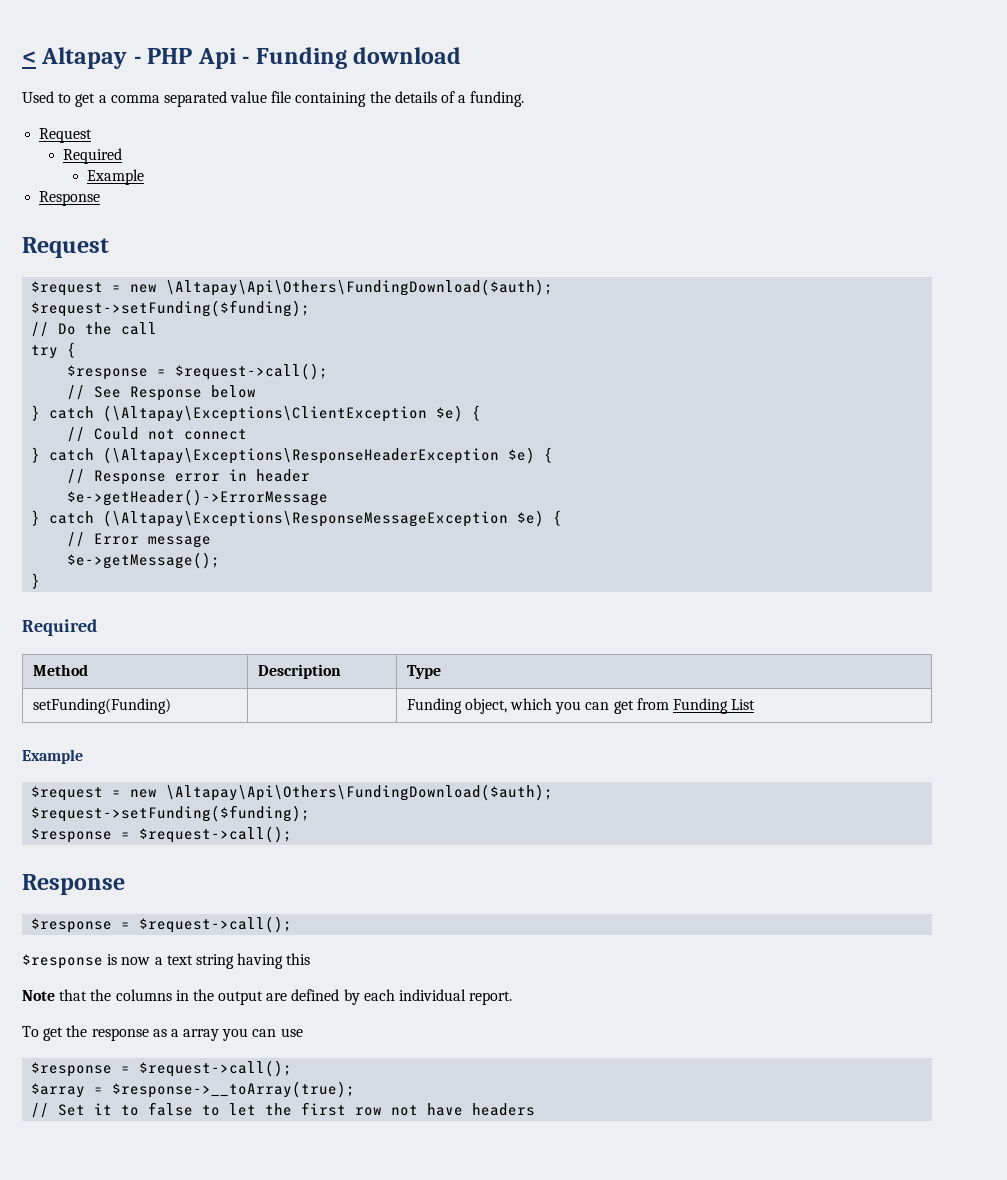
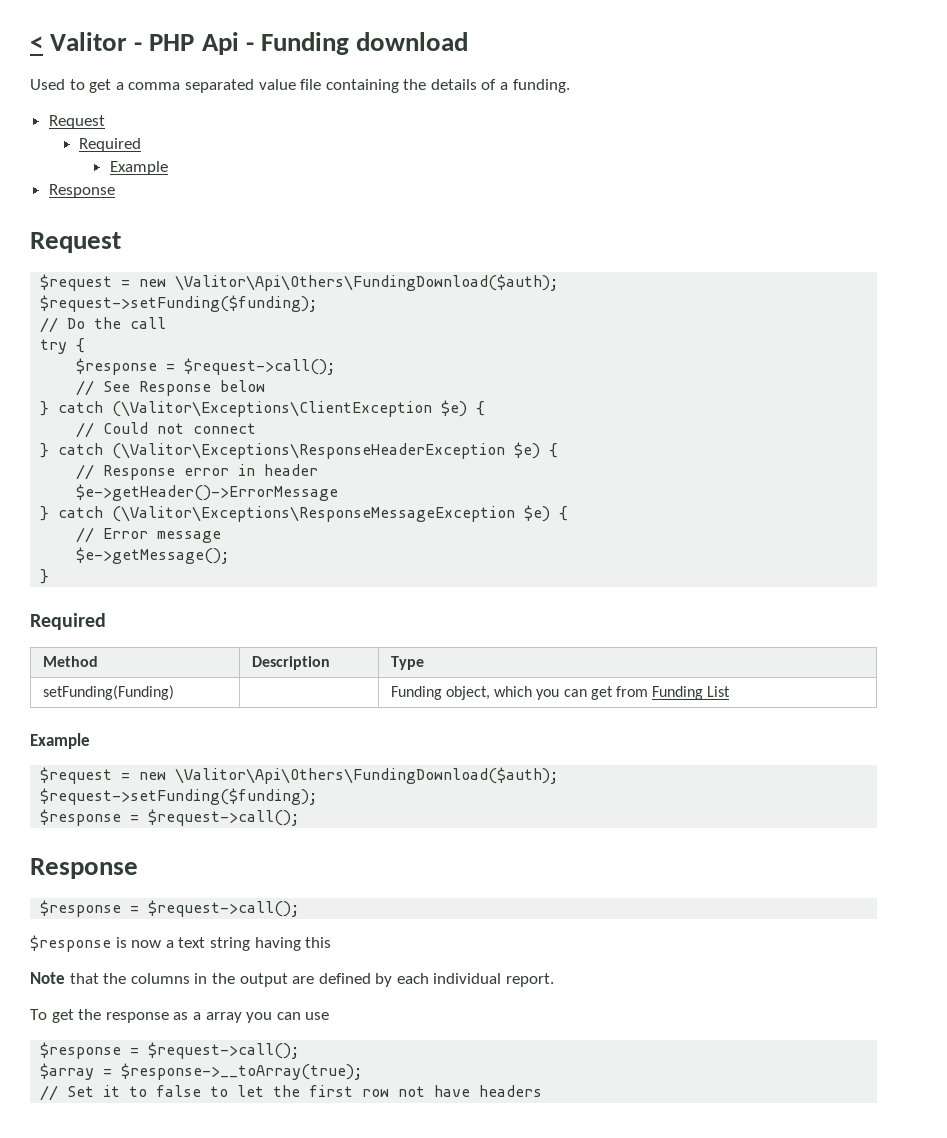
[41,47,128,69] Altapay -> [50,32,128,51] Valitor
[166,279,554,296] \Altapay\Api\Others\FundingDownload($auth); -> [175,274,559,291] \Valitor\Api\Others\FundingDownload($auth);
[103,405,428,422] (\Altapay\Exceptions\ClientException -> [112,401,433,417] (\Valitor\Exceptions\ClientException
[103,447,500,464] (\Altapay\Exceptions\ResponseHeaderException -> [112,443,506,459] (\Valitor\Exceptions\ResponseHeaderException
[103,510,509,527] (\Altapay\Exceptions\ResponseMessageException -> [112,506,516,522] (\Valitor\Exceptions\ResponseMessageException
[166,784,554,801] \Altapay\Api\Others\FundingDownload($auth); -> [175,767,559,784] \Valitor\Api\Others\FundingDownload($auth);

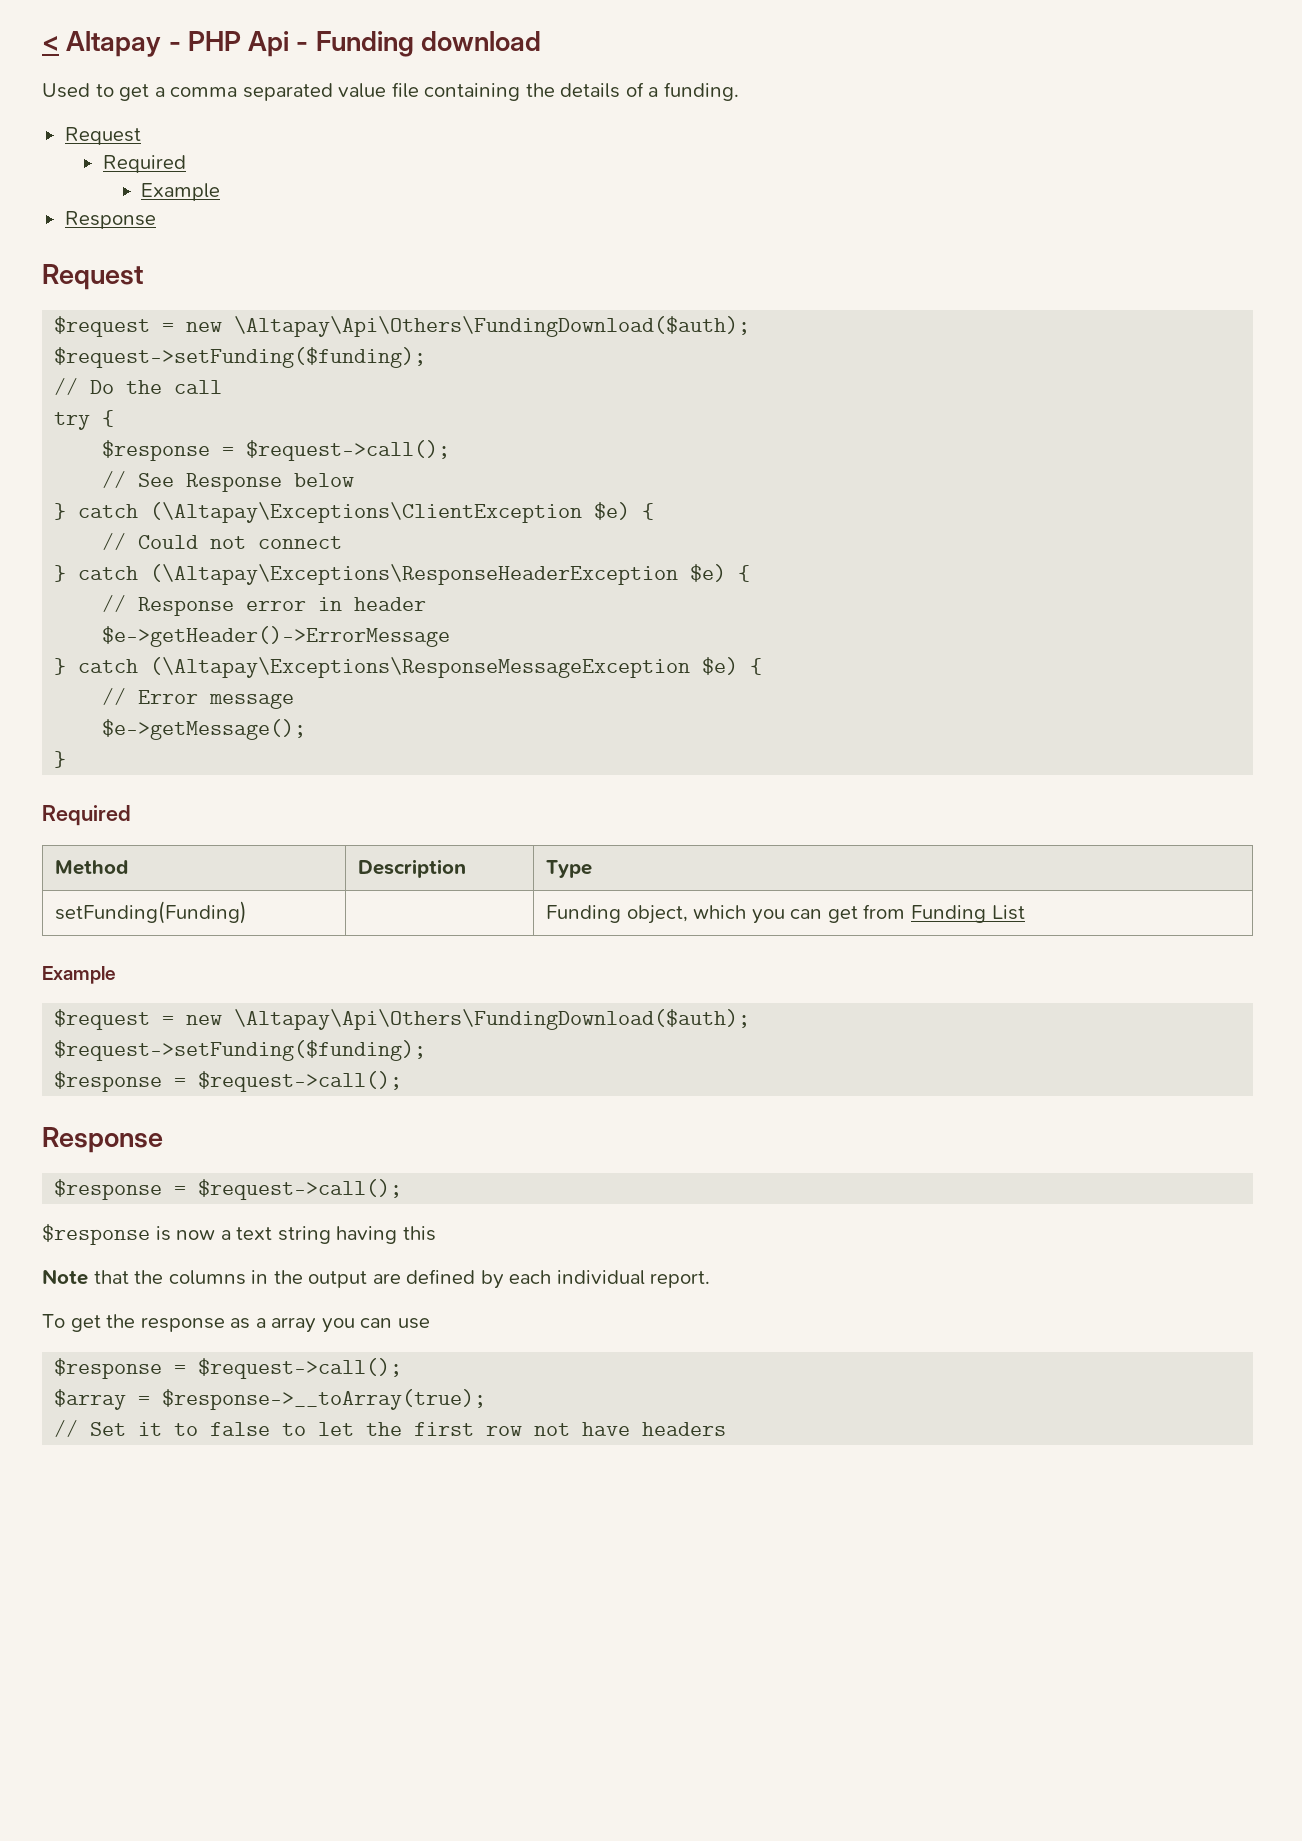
[50,32,128,51] Valitor -> [66,31,162,57] Altapay
[175,274,559,291] \Valitor\Api\Others\FundingDownload($auth); -> [234,316,751,337] \Altapay\Api\Others\FundingDownload($auth);
[112,401,433,417] (\Valitor\Exceptions\ClientException -> [150,502,583,523] (\Altapay\Exceptions\ClientException
[112,443,506,459] (\Valitor\Exceptions\ResponseHeaderException -> [150,564,679,585] (\Altapay\Exceptions\ResponseHeaderException
[112,506,516,522] (\Valitor\Exceptions\ResponseMessageException -> [150,657,691,678] (\Altapay\Exceptions\ResponseMessageException
[175,767,559,784] \Valitor\Api\Others\FundingDownload($auth); -> [234,1009,751,1030] \Altapay\Api\Others\FundingDownload($auth);

